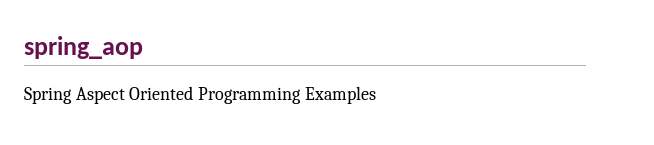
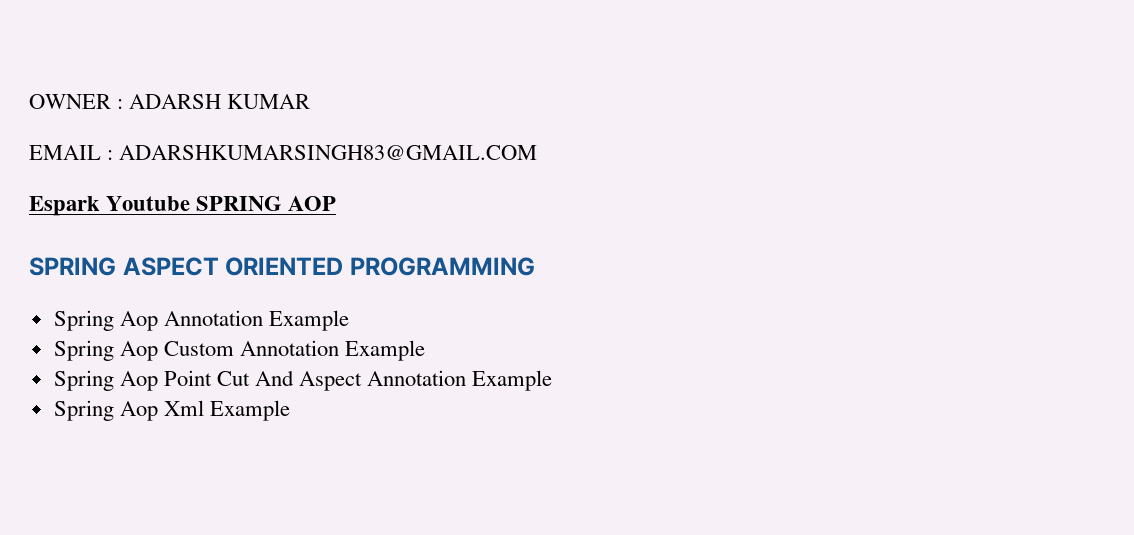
[24,36,143,59] [24,86,376,104] spring_aop // Spring Aspect Oriented Programming Examples -> [29,94,311,109] [29,145,538,160] [29,196,337,216] [29,257,535,276] [53,310,349,331] [53,340,426,361] [53,370,553,391] [53,400,290,421] OWNER : ADARSH KUMAR // EMAIL : ADARSHKUMARSINGH83@GMAIL.COM // Espark Youtube SPRING AOP // SPRING ASPECT ORIENTED PROGRAMMING // Spring Aop Annotation Example // Spring Aop Custom Annotation Example // Spring Aop Point Cut And Aspect Annotation Example // Spring Aop Xml Example

